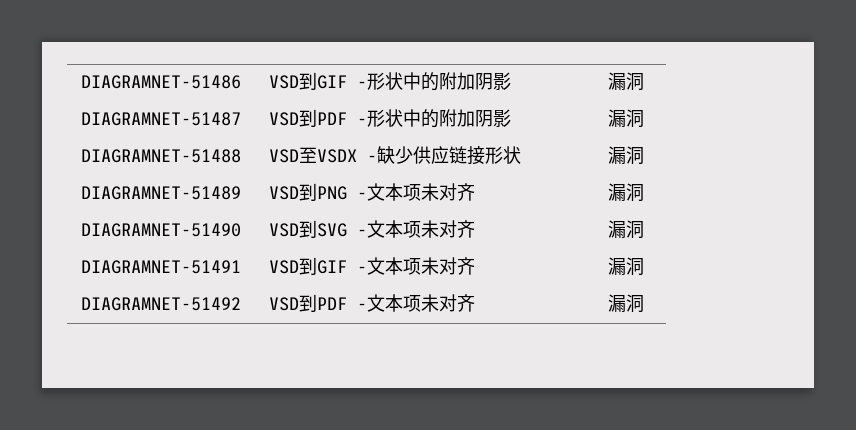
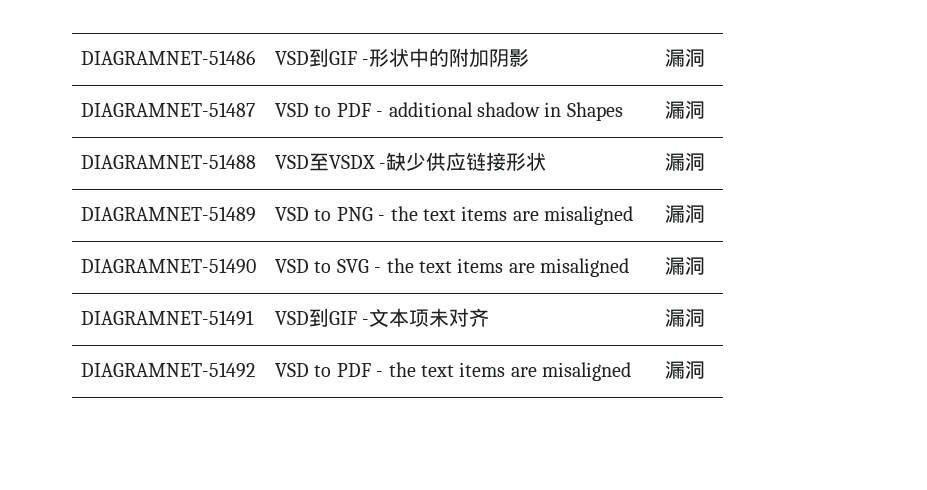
[298,109,511,128] 到PDF -形状中的附加阴影 -> [314,102,623,121] to PDF - additional shadow in Shapes
[298,183,317,201] 到 -> [314,209,332,221] to
[366,183,475,201] 文本项未对齐 -> [390,206,634,225] the text items are misaligned
[298,220,317,238] 到 -> [314,261,332,273] to
[366,220,475,238] 文本项未对齐 -> [386,258,630,277] the text items are misaligned
[298,294,475,312] 到PDF -文本项未对齐 -> [314,362,632,381] to PDF - the text items are misaligned

